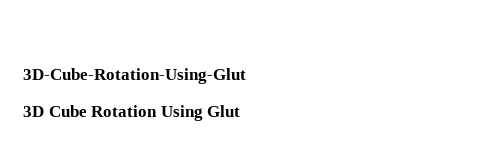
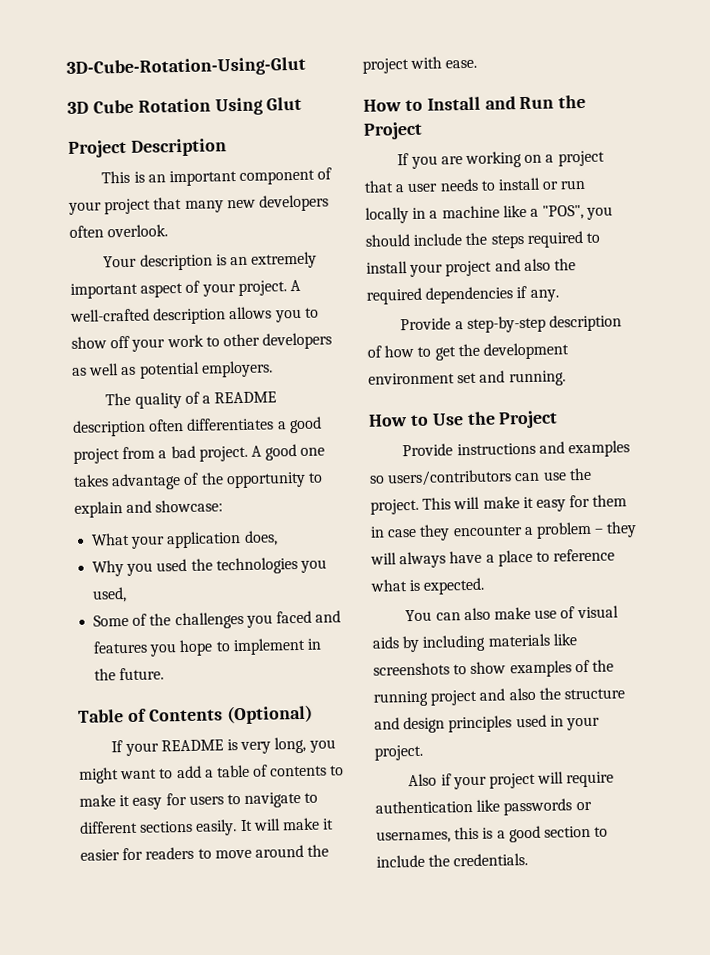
(241, 111) none -> [68,138,227,158] [101,167,333,187] [68,194,329,215] [69,224,169,238] [103,251,318,271] [70,279,301,299] [70,306,319,325] [71,332,333,352] [72,360,273,379] [105,391,278,409] [72,416,322,437] [73,444,326,464] [73,471,323,491] [74,499,224,518] [91,530,278,549] [92,557,327,577] [92,586,128,603] [93,610,342,630] [93,637,321,657] [94,667,165,681] [78,704,313,725] [111,736,336,757] [79,764,345,784] [79,791,319,810] [79,817,335,836] [80,844,330,861] [362,56,478,74] [363,94,587,112] [363,121,423,140] [397,150,605,169] [364,177,586,193] [365,204,614,224] [365,230,600,249] [366,258,576,278] [366,285,559,305] [400,314,623,334] [367,342,569,361] [368,370,566,387] [368,410,559,429] [402,440,631,458] [369,467,592,487] [370,494,628,515] [370,521,638,541] [370,548,616,569] [370,577,486,595] [405,605,619,622] [372,633,577,653] [373,659,614,678] [373,687,625,707] [374,714,600,734] [374,744,423,761] [408,771,615,790] [375,798,592,816] [376,825,609,844] [376,853,529,868] // Project Description // This is an important component of your project that many new developers often overlook. // Your description is an extremely important aspect of your project. A well-crafted description allows you to show off your work to other developers as well as potential employers. // The quality of a README description often differentiates a good project from a bad project. A good one takes advantage of the opportunity to explain and showcase: // What your application does, // Why you used the technologies you used, // Some of the challenges you faced and features you hope to implement in the future. // Table of Contents (Optional) // If your README is very long, you might want to add a table of contents to make it easy for users to navigate to different sections easily. It will make it easier for readers to move around the project with ease. // How to Install and Run the Project // If you are working on a project that a user needs to install or run locally in a machine like a "POS", you should include the steps required to install your project and also the required dependencies if any. // Provide a step-by-step description of how to get the development environment set and running. // How to Use the Project // Provide instructions and examples so users/contributors can use the project. This will make it easy for them in case they encounter a problem – they will always have a place to reference what is expected. // You can also make use of visual aids by including materials like screenshots to show examples of the running project and also the structure and design principles used in your project. // Also if your project will require authentication like passwords or usernames, this is a good section to include the credentials.

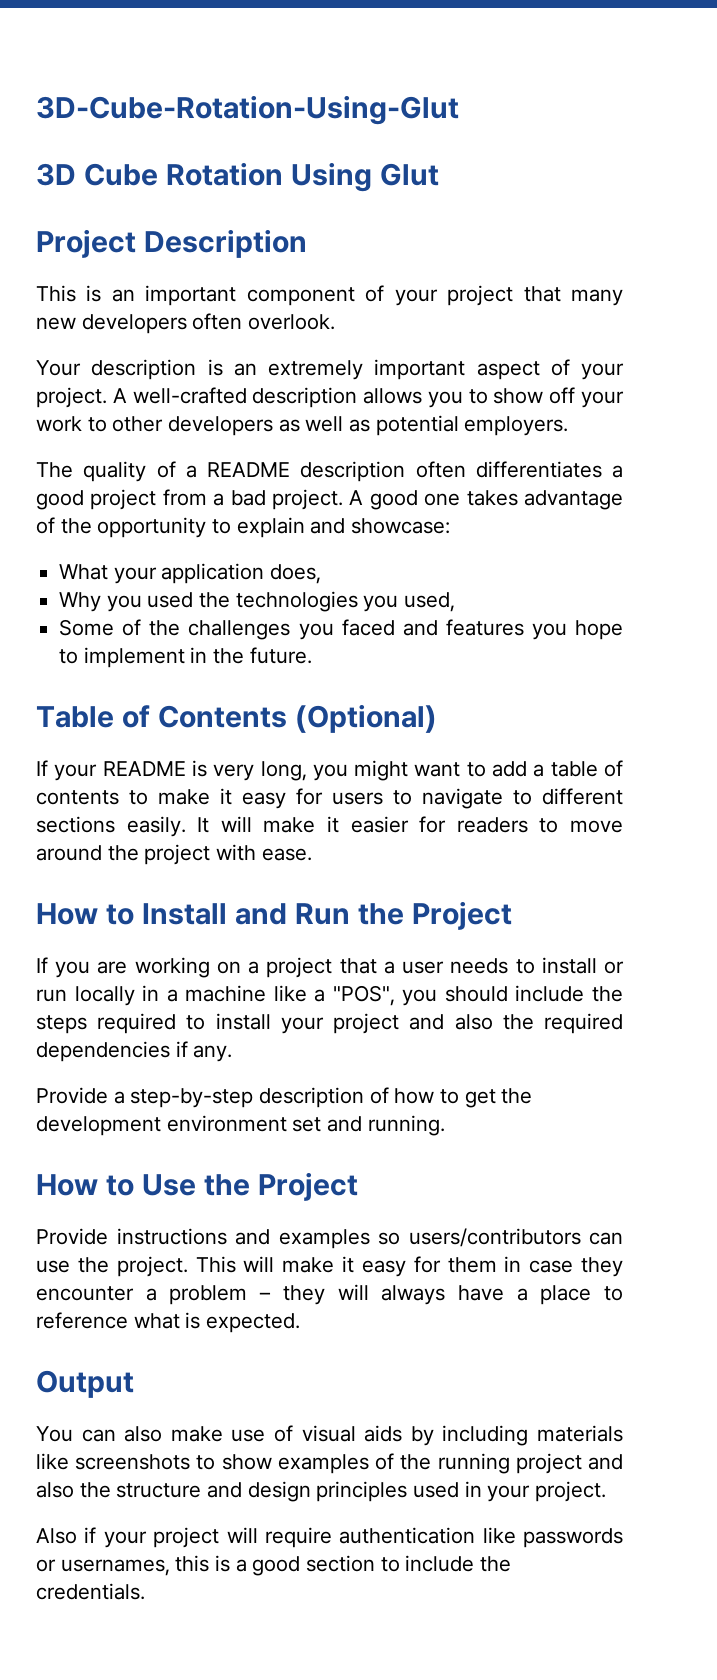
(486, 586) none -> [36,1370,134,1398] // Output

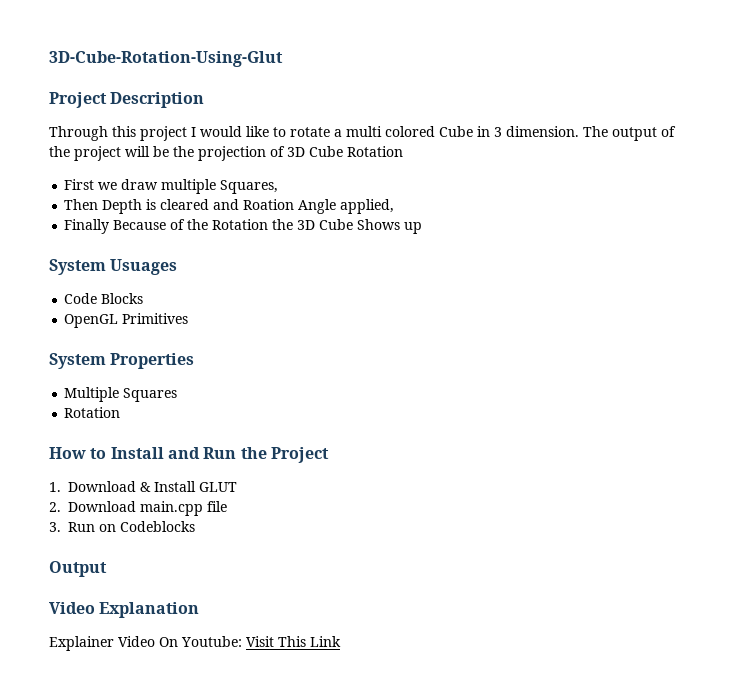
[36,162,439,192] [36,229,307,258] [36,285,624,306] [36,313,336,334] [36,359,624,380] [36,387,625,408] [36,415,569,436] [36,461,623,482] [36,489,623,510] [36,517,451,538] [59,563,322,584] [59,591,456,612] [59,619,624,640] [59,647,312,668] [36,704,437,733] [36,760,623,781] [36,788,623,809] [36,816,624,837] [36,844,312,865] 3D Cube Rotation Using Glut // Project Description // This is an important component of your project that many new developers often overlook. // Your description is an extremely important aspect of your project. A well-crafted description allows you to show off your work to other developers as well as potential employers. // The quality of a README description often differentiates a good project from a bad project. A good one takes advantage of the opportunity to explain and showcase: // What your application does, // Why you used the technologies you used, // Some of the challenges you faced and features you hope to implement in the future. // Table of Contents (Optional) // If your README is very long, you might want to add a table of contents to make it easy for users to navigate to different sections easily. It will make it easier for readers to move around the project with ease. -> [49,92,205,108] [49,126,676,141] [49,146,403,161] [64,179,279,194] [64,199,395,214] [64,219,423,234] [49,259,178,275] [64,293,144,304] [64,313,189,328] [49,353,195,369] [64,387,178,402] [64,407,121,418] Project Description // Through this project I would like to rotate a multi colored Cube in 3 dimension. The output of the project will be the projection of 3D Cube Rotation // First we draw multiple Squares, // Then Depth is cleared and Roation Angle applied, // Finally Because of the Rotation the 3D Cube Shows up // System Usuages // Code Blocks // OpenGL Primitives // System Properties // Multiple Squares // Rotation
[36,957,624,978] [36,985,623,1006] [36,1013,623,1034] [36,1041,233,1062] [36,1087,533,1108] [36,1115,445,1136] [36,1172,358,1201] [36,1228,623,1249] [36,1256,623,1277] [36,1284,623,1305] [36,1312,301,1333] [36,1370,134,1398] [36,1425,624,1446] [36,1453,623,1474] [36,1481,607,1502] [36,1527,623,1548] [36,1555,512,1576] [36,1583,145,1600] If you are working on a project that a user needs to install or run locally in a machine like a "POS", you should include the steps required to install your project and also the required dependencies if any. // Provide a step-by-step description of how to get the development environment set and running. // How to Use the Project // Provide instructions and examples so users/contributors can use the project. This will make it easy for them in case they encounter a problem – they will always have a place to reference what is expected. // Output // You can also make use of visual aids by including materials like screenshots to show examples of the running project and also the structure and design principles used in your project. // Also if your project will require authentication like passwords or usernames, this is a good section to include the credentials. -> [49,481,237,492] [49,501,227,516] [49,521,195,532] [49,561,107,577] [49,602,200,618] [49,636,341,651] 1. Download & Install GLUT // 2. Download main.cpp file // 3. Run on Codeblocks // Output // Video Explanation // Explainer Video On Youtube: Visit This Link

